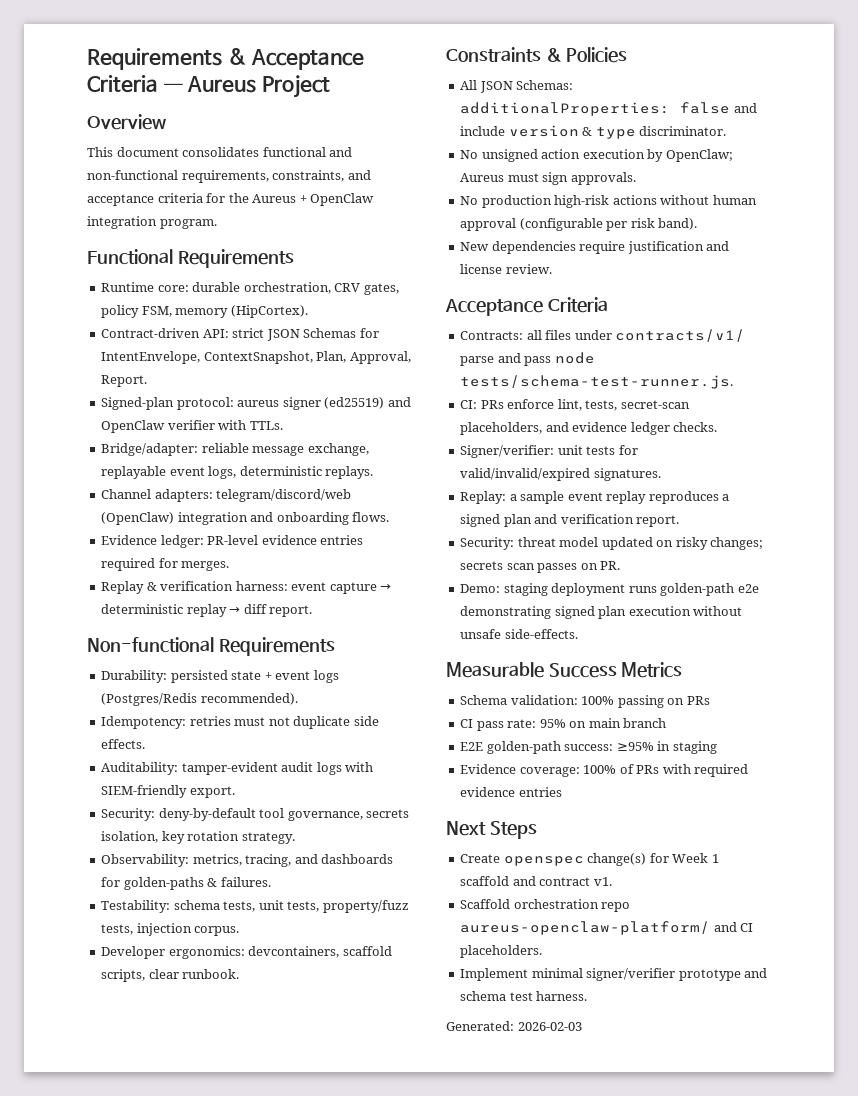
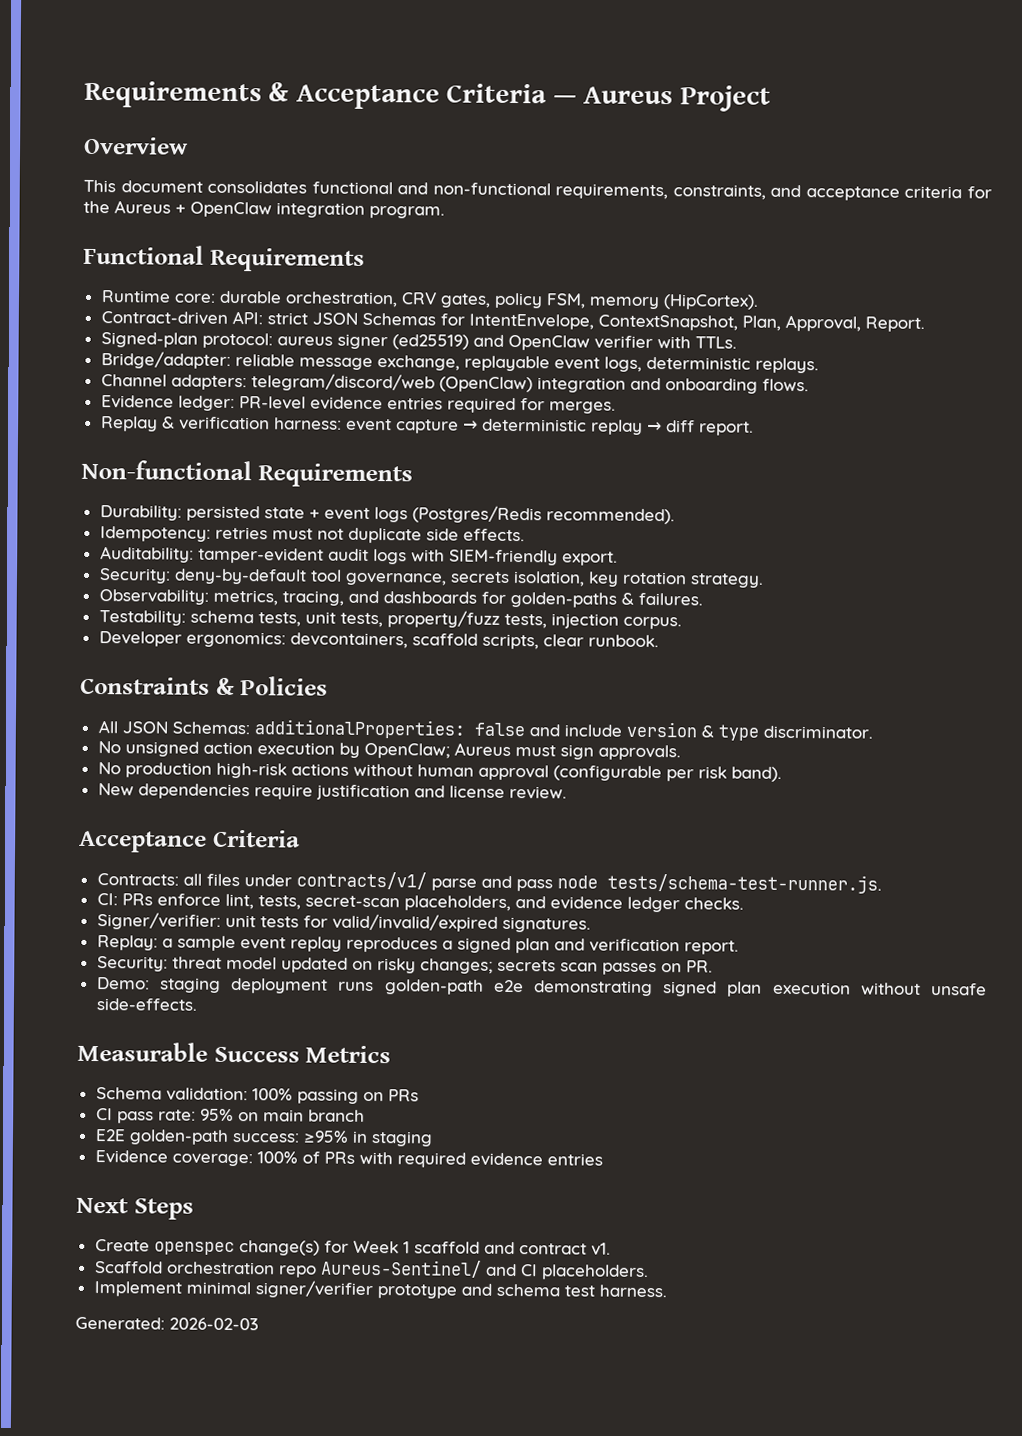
[460,921,711,935] aureus-openclaw-platform/ -> [319,1259,482,1278] Aureus-Sentinel/

